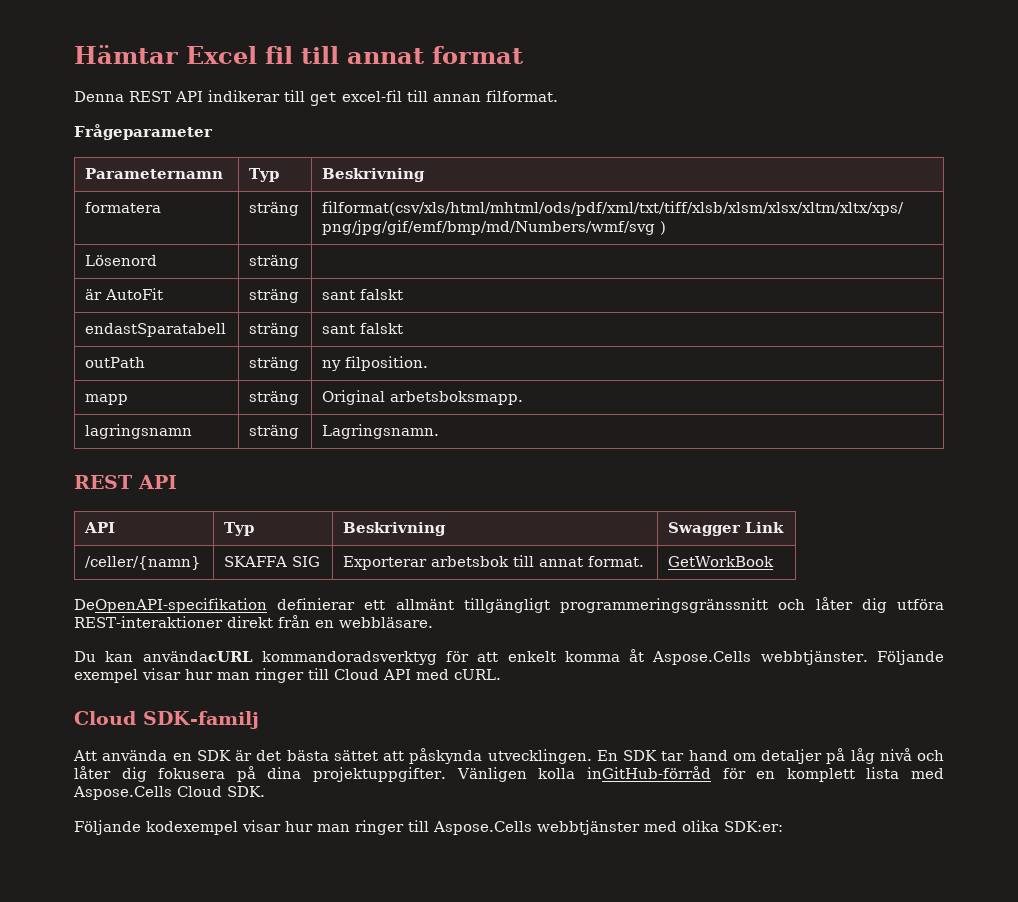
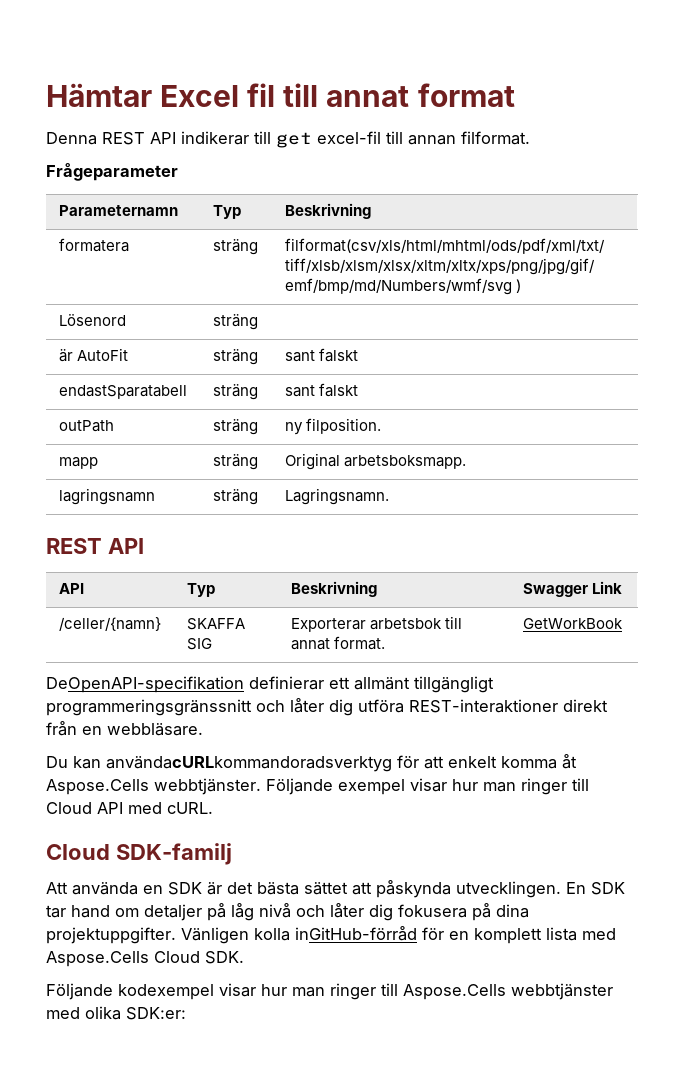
[142,651,437,665] användacURL kommandoradsverktyg -> [106,756,392,772] användacURLkommandoradsverktyg

